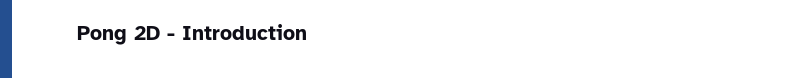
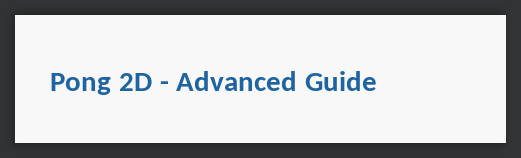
[182,24,307,40] Introduction -> [176,71,378,91] Advanced Guide

